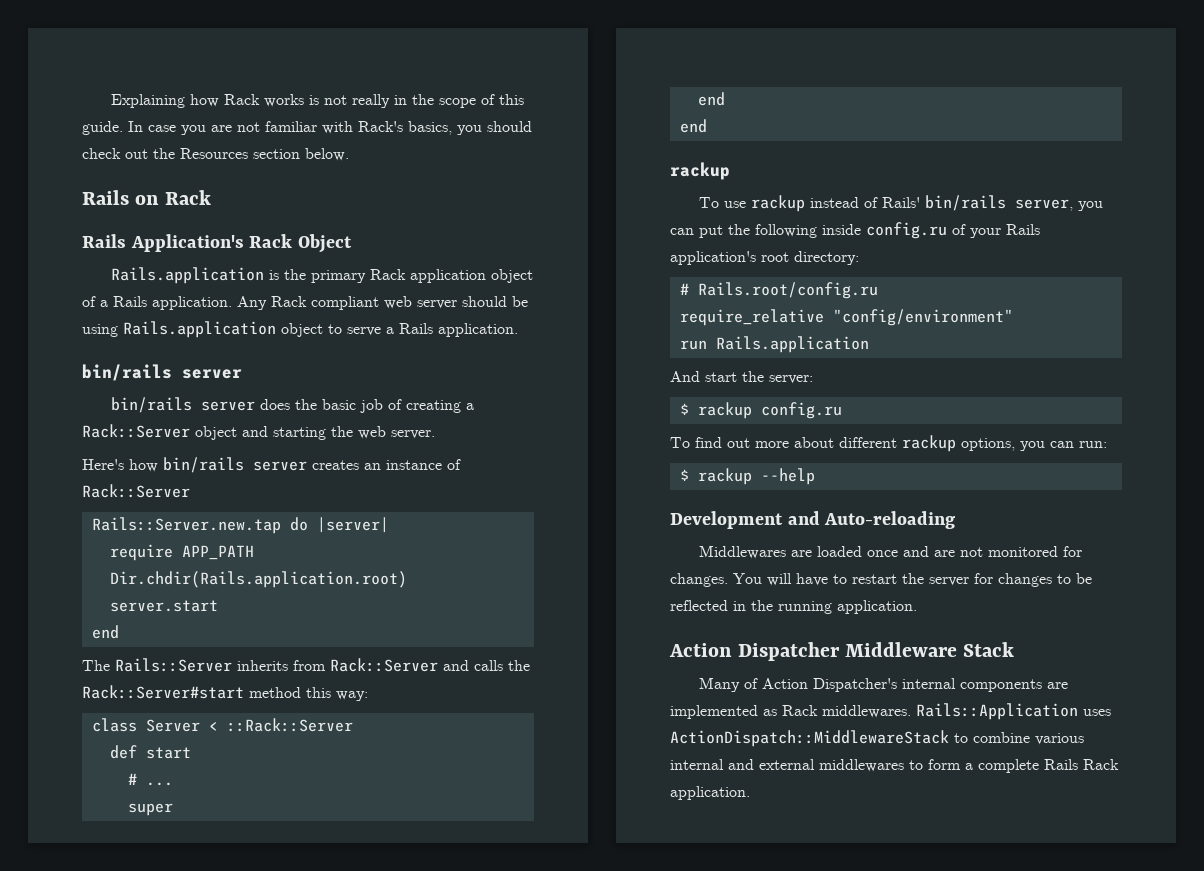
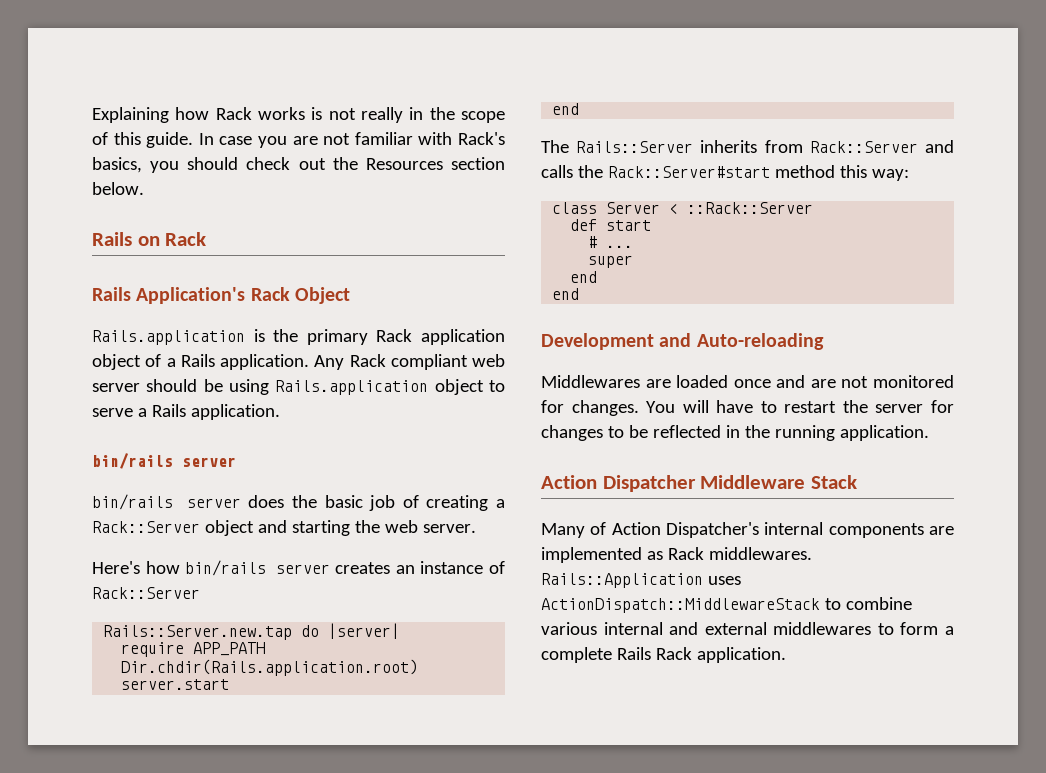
[670,162,730,180] [699,195,1104,212] [670,222,1040,239] [670,251,859,265] [679,282,878,299] [679,309,1013,326] [679,336,869,353] [670,371,813,384] [679,402,842,419] [670,435,1107,452] [679,468,815,485] // rackup // To use rackup instead of Rails' bin/rails server, you can put the following inside config.ru of your Rails application's root directory: // # Rails.root/config.ru // require_relative "config/environment" // run Rails.application // And start the server: // $ rackup config.ru // To find out more about different rackup options, you can run: // $ rackup --help -> (580, 294) none

